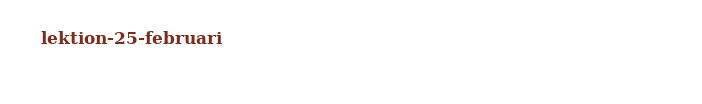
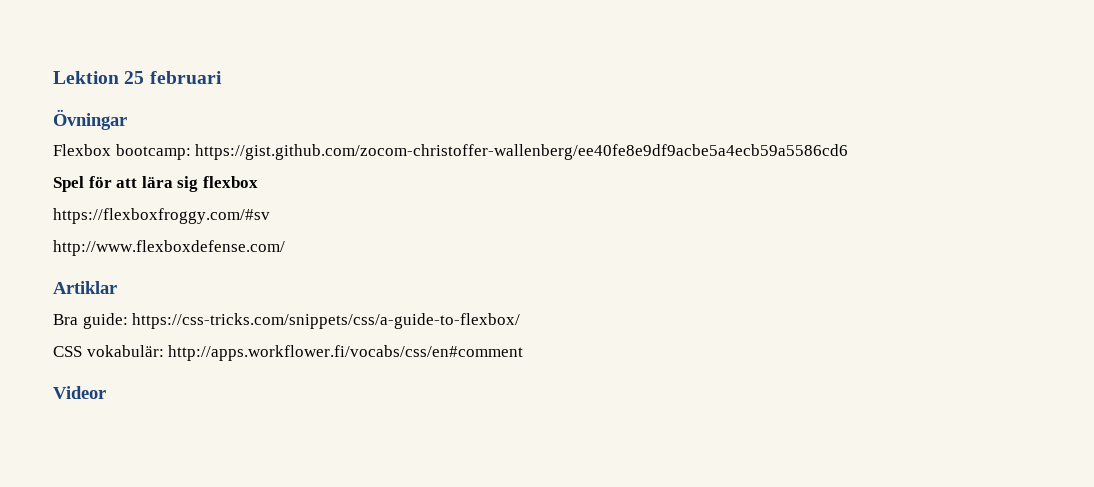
[41,31,223,44] lektion-25-februari -> [53,71,222,84] [53,109,127,130] [53,144,849,160] [53,176,258,192] [53,208,270,224] [53,240,285,256] [53,281,117,294] [53,313,521,329] [53,345,524,361] [53,386,106,399] Lektion 25 februari // Övningar // Flexbox bootcamp: https://gist.github.com/zocom-christoffer-wallenberg/ee40fe8e9df9acbe5a4ecb59a5586cd6 // Spel för att lära sig flexbox // https://flexboxfroggy.com/#sv // http://www.flexboxdefense.com/ // Artiklar // Bra guide: https://css-tricks.com/snippets/css/a-guide-to-flexbox/ // CSS vokabulär: http://apps.workflower.fi/vocabs/css/en#comment // Videor

